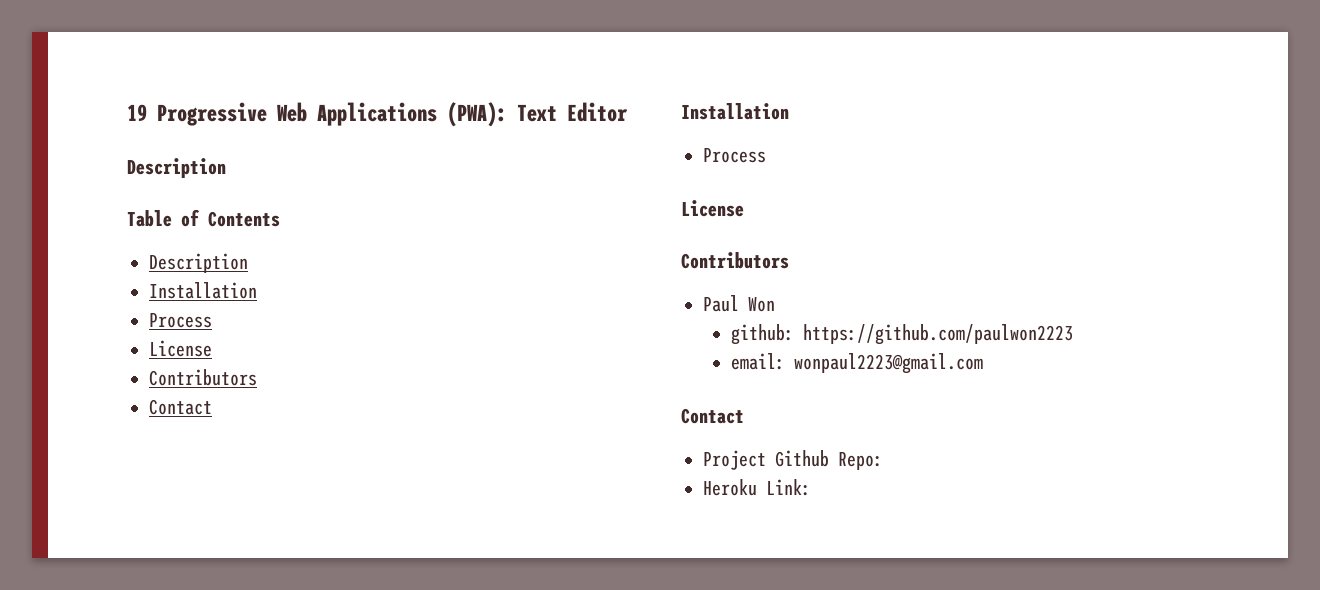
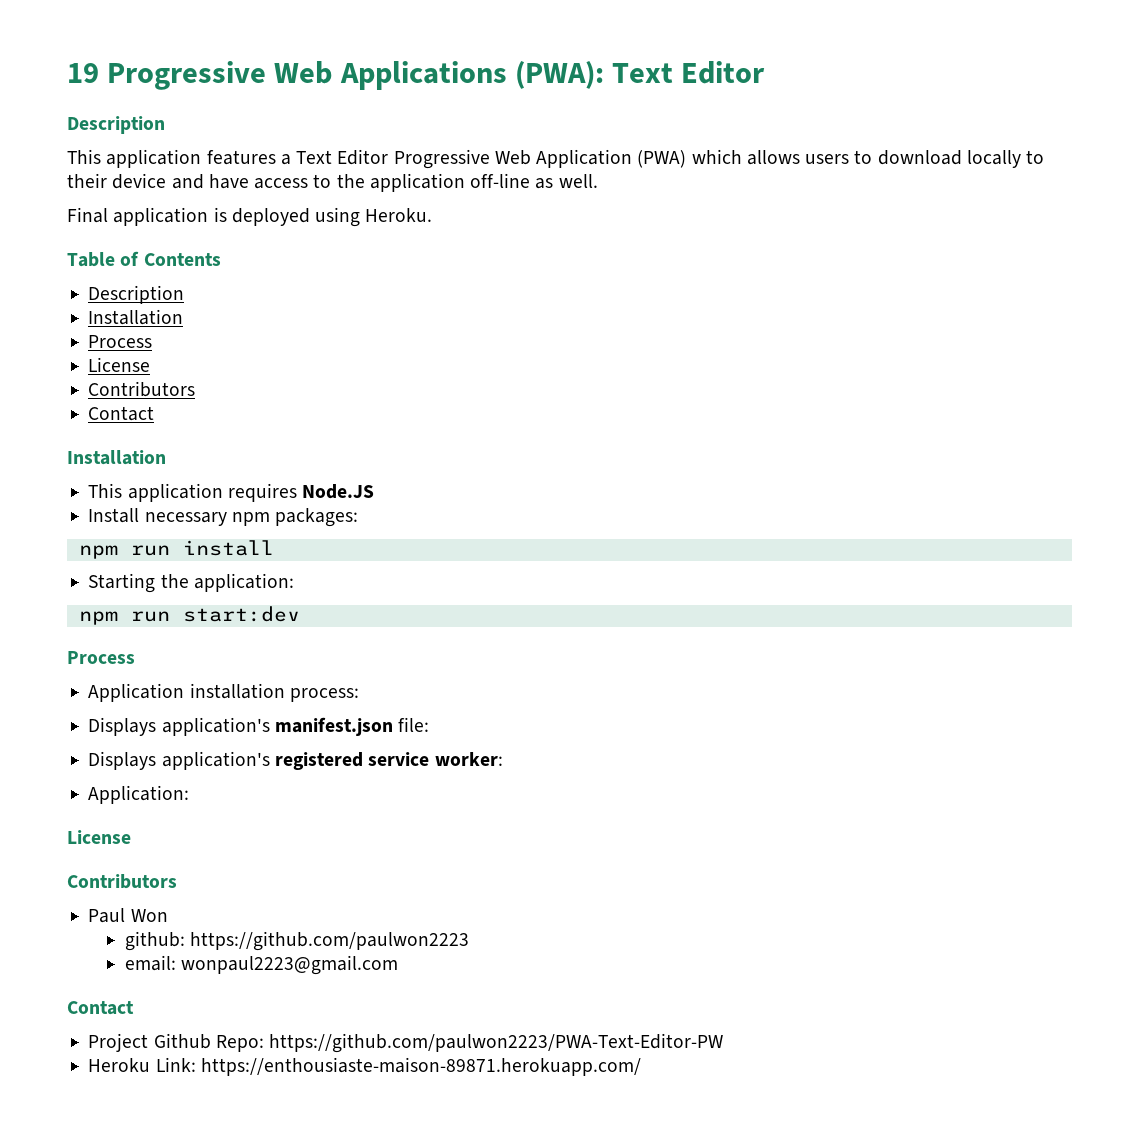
(226, 168) none -> [67,149,1045,169] [67,173,598,192] [67,207,433,227] // This application features a Text Editor Progressive Web Application (PWA) which allows users to download locally to their device and have access to the application off-line as well. // Final application is deployed using Heroku.
[703,148,766,163] Process -> [88,483,375,502] [88,508,359,527] [78,540,274,559] [88,573,294,593] [78,606,300,625] [67,651,135,664] [88,683,359,702] [88,717,430,736] [88,751,503,770] [88,785,190,804] This application requires Node.JS // Install necessary npm packages: // npm run install // Starting the application: // npm run start:dev // Process // Application installation process: // Displays application's manifest.json file: // Displays application's registered service worker: // Application:
(883, 461) none -> [269,1033,724,1053] https://github.com/paulwon2223/PWA-Text-Editor-PW
(811, 487) none -> [200,1057,641,1076] https://enthousiaste-maison-89871.herokuapp.com/

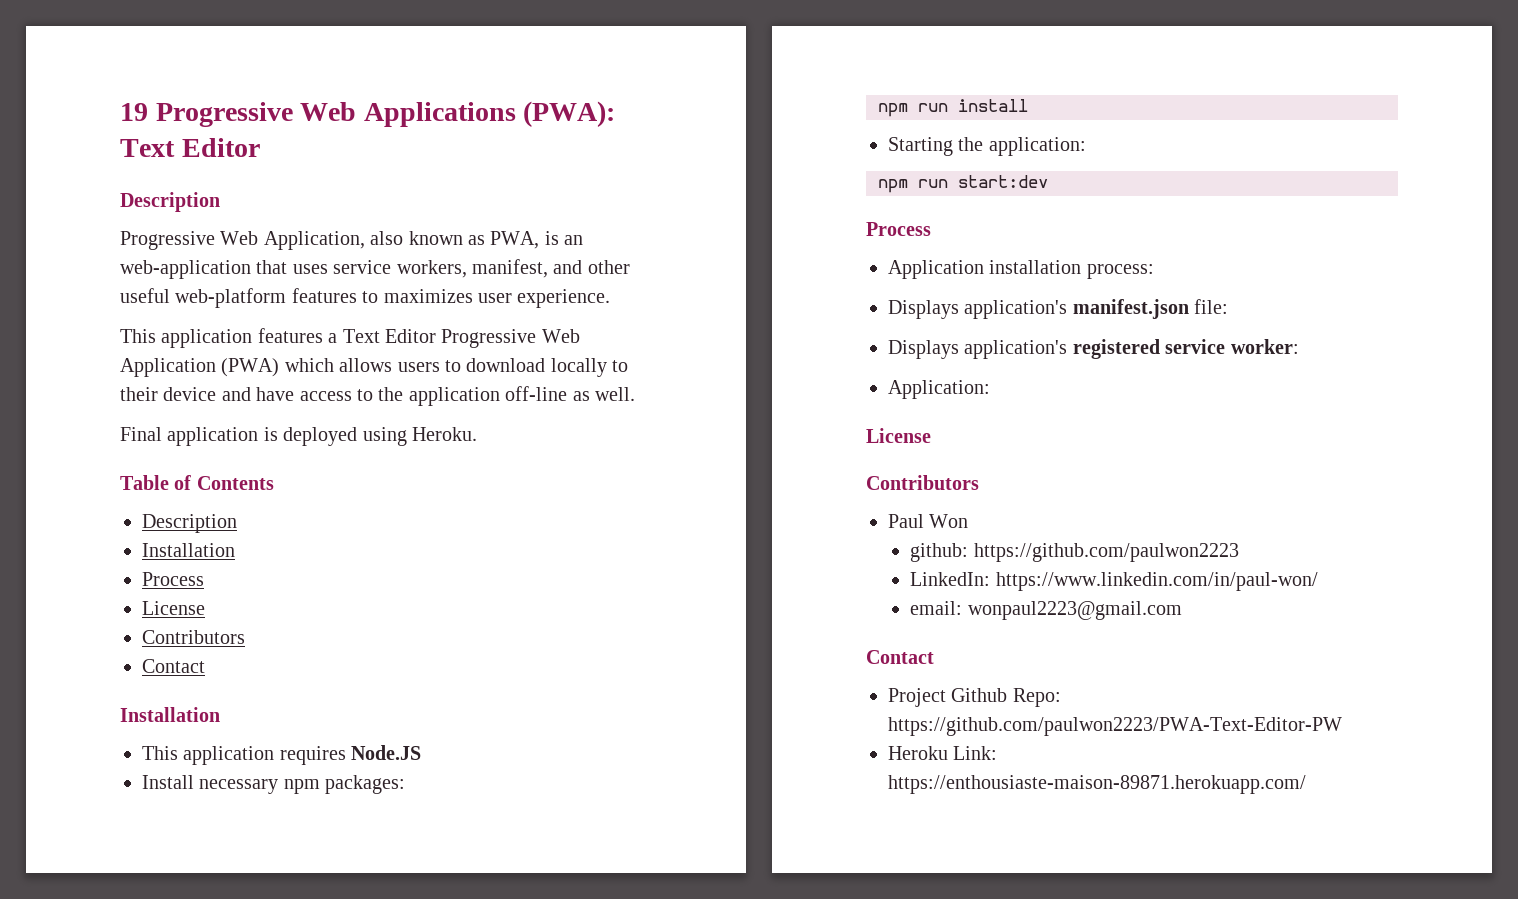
(165, 125) none -> [120,231,584,250] [120,259,630,279] [120,288,611,308] // Progressive Web Application, also known as PWA, is an web-application that uses service workers, manifest, and other useful web-platform features to maximizes user experience.
(470, 941) none -> [910,572,1318,591] // LinkedIn: https://www.linkedin.com/in/paul-won/

